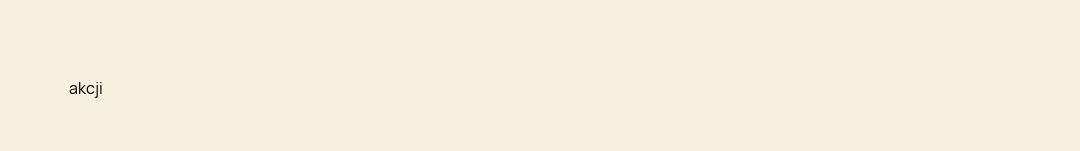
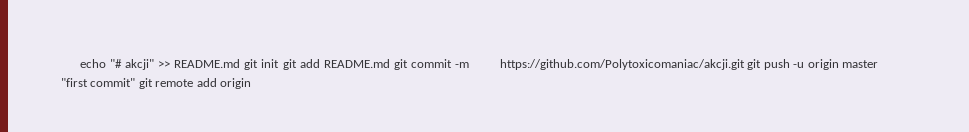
[69,82,103,98] akcji -> [79,59,469,70] [61,78,251,89] [500,59,878,70] echo "# akcji" >> README.md git init git add README.md git commit -m "first commit" git remote add origin https://github.com/Polytoxicomaniac/akcji.git git push -u origin master

